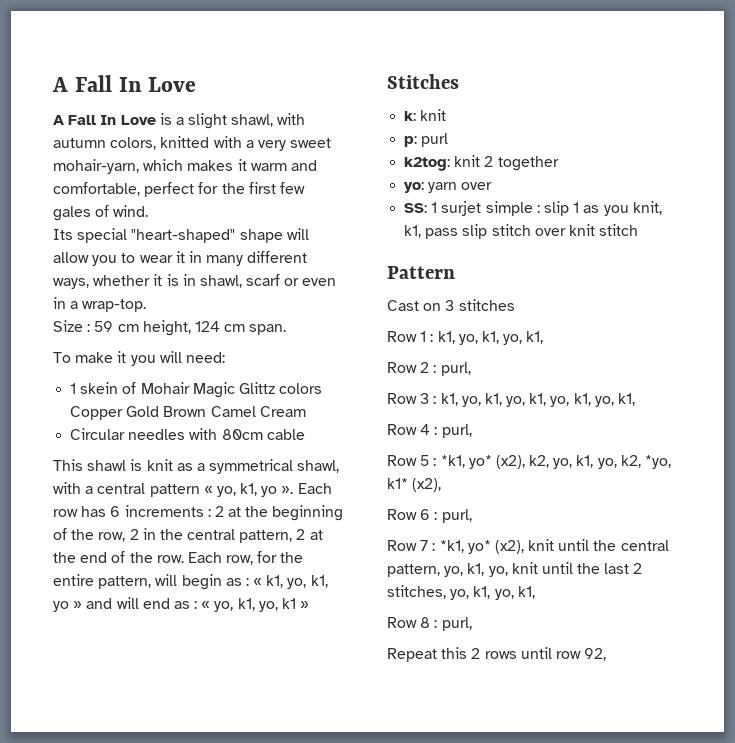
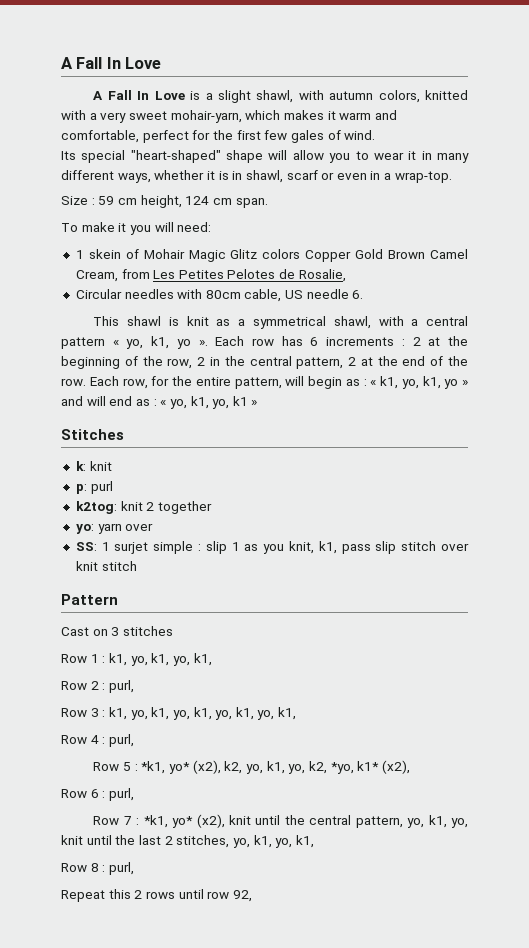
[238,382,275,394] Glittz -> [230,249,258,259] Glitz
[259,406,306,417] Cream -> [75,269,346,282] Cream, from Les Petites Pelotes de Rosalie,
[266,429,305,440] cable -> [244,289,364,302] cable, US needle 6.

